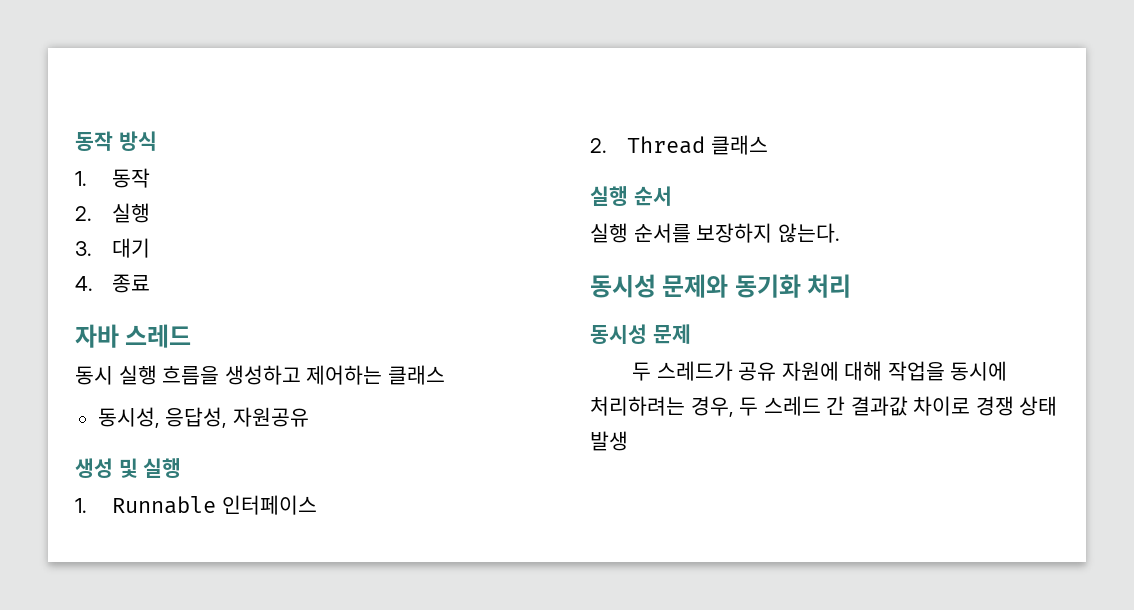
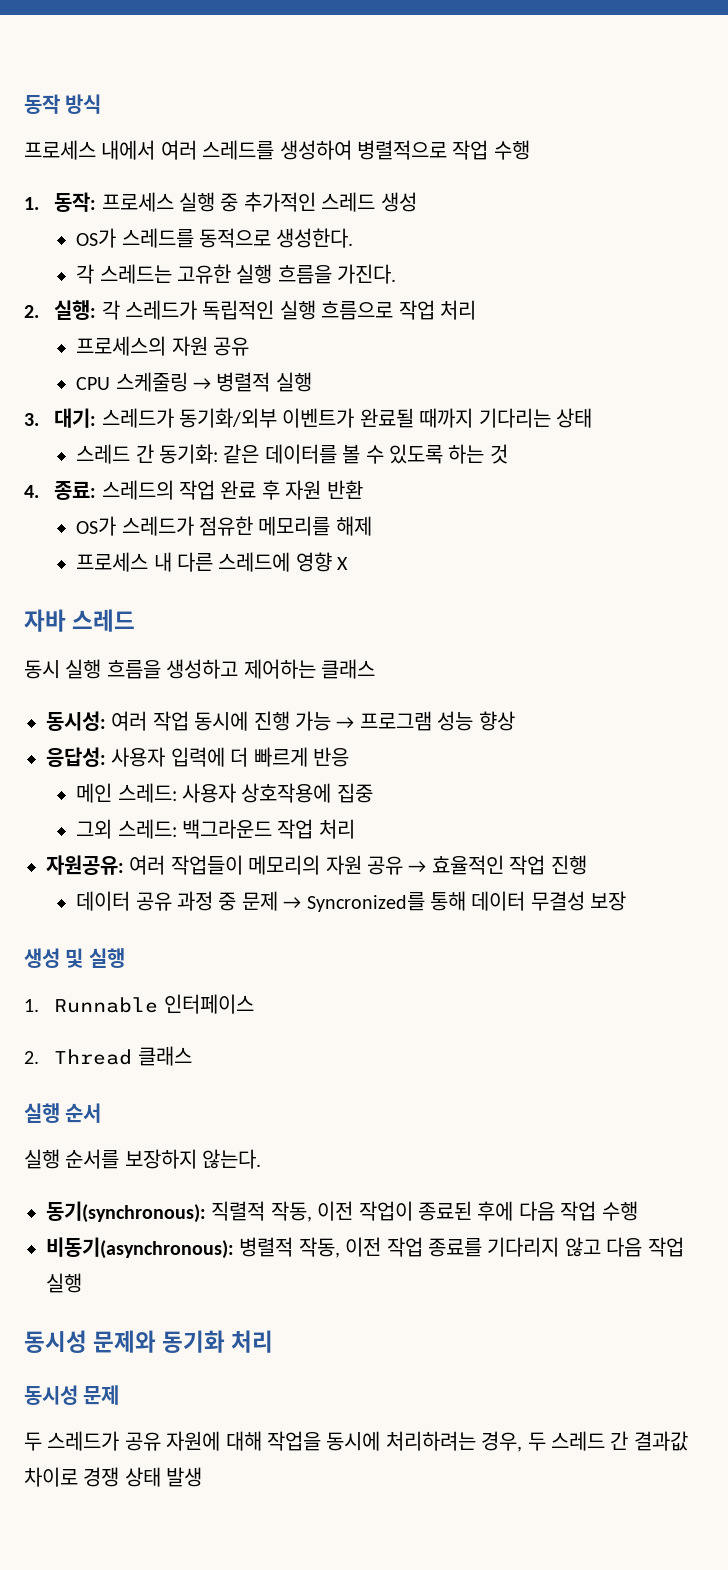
[75,168,151,188] [75,203,151,223] [75,238,151,258] [75,274,151,293] 1. 동작 // 2. 실행 // 3. 대기 // 4. 종료 -> [24,140,530,160] [24,192,417,212] [76,228,354,248] [76,264,397,284] [24,300,476,320] [76,336,249,356] [76,372,312,392] [24,408,592,428] [76,444,508,464] [24,480,363,500] [76,516,372,536] [76,552,349,572] 프로세스 내에서 여러 스레드를 생성하여 병렬적으로 작업 수행 // 1. 동작: 프로세스 실행 중 추가적인 스레드 생성 // OS가 스레드를 동적으로 생성한다. // 각 스레드는 고유한 실행 흐름을 가진다. // 2. 실행: 각 스레드가 독립적인 실행 흐름으로 작업 처리 // 프로세스의 자원 공유 // CPU 스케줄링 → 병렬적 실행 // 3. 대기: 스레드가 동기화/외부 이벤트가 완료될 때까지 기다리는 상태 // 스레드 간 동기화: 같은 데이터를 볼 수 있도록 하는 것 // 4. 종료: 스레드의 작업 완료 후 자원 반환 // OS가 스레드가 점유한 메모리를 해제 // 프로세스 내 다른 스레드에 영향 X
[97,407,309,428] 동시성, 응답성, 자원공유 -> [46,711,515,731] [46,747,349,767] [76,783,373,803] [76,819,355,839] [46,855,587,875] [76,891,627,912] 동시성: 여러 작업 동시에 진행 가능 → 프로그램 성능 향상 // 응답성: 사용자 입력에 더 빠르게 반응 // 메인 스레드: 사용자 상호작용에 집중 // 그외 스레드: 백그라운드 작업 처리 // 자원공유: 여러 작업들이 메모리의 자원 공유 → 효율적인 작업 진행 // 데이터 공유 과정 중 문제 → Syncronized를 통해 데이터 무결성 보장
(840, 233) none -> [46,1201,638,1223] [46,1237,684,1259] [46,1273,82,1293] // 동기(synchronous): 직렬적 작동, 이전 작업이 종료된 후에 다음 작업 수행 // 비동기(asynchronous): 병렬적 작동, 이전 작업 종료를 기다리지 않고 다음 작업 실행

